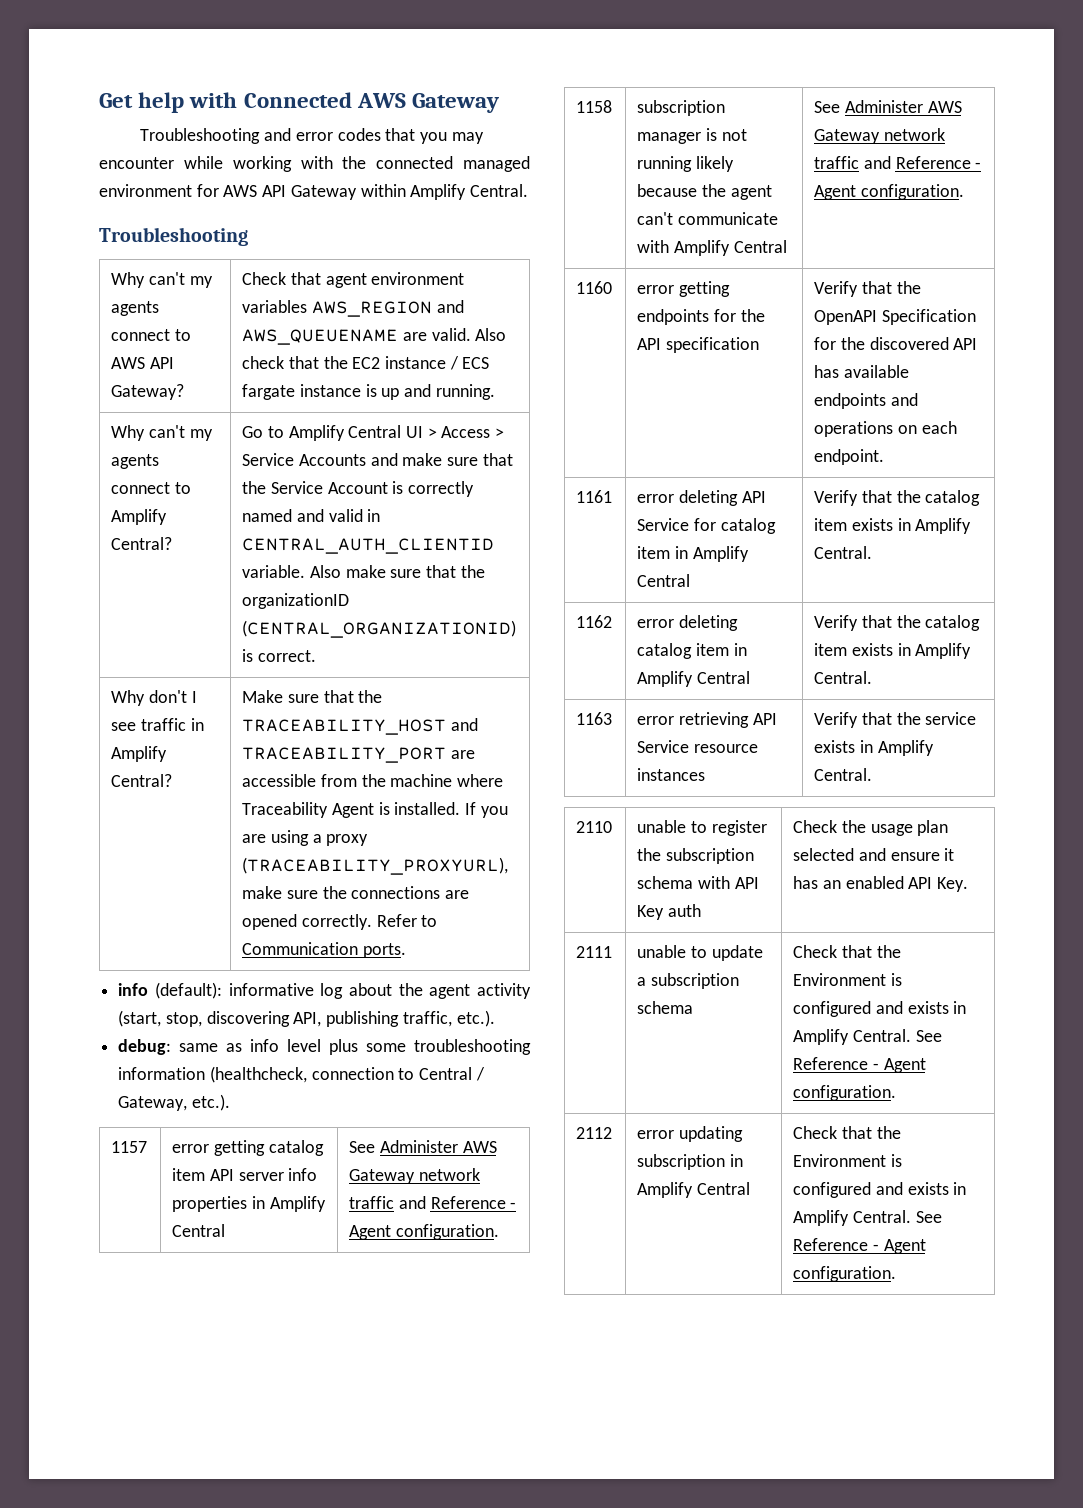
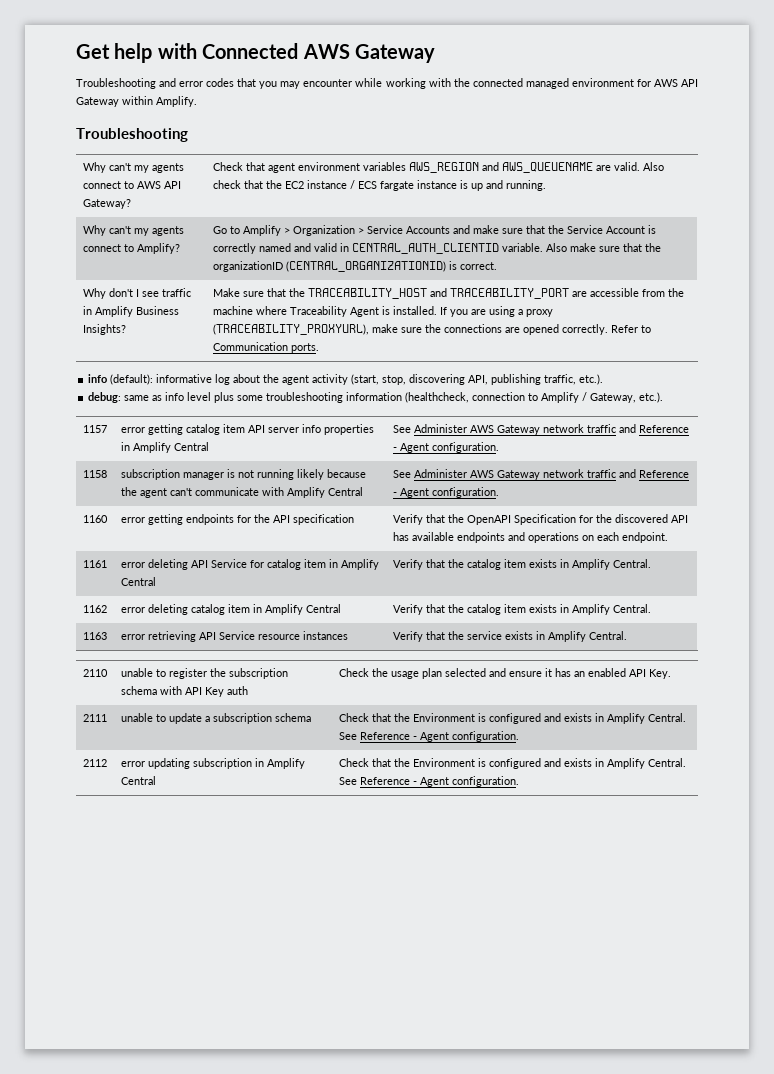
[410,184,529,200] Amplify Central. -> [156,96,197,107] Amplify.
[111,509,168,525] [111,537,173,550] Amplify Central? -> [136,243,180,254] Amplify?
[348,425,491,438] Central UI > Access -> [283,225,355,236] > Organization
[111,774,173,787] Central? -> [135,306,179,315] [82,324,126,335] Business Insights?
[419,1067,473,1080] Central -> [541,392,580,403] Amplify

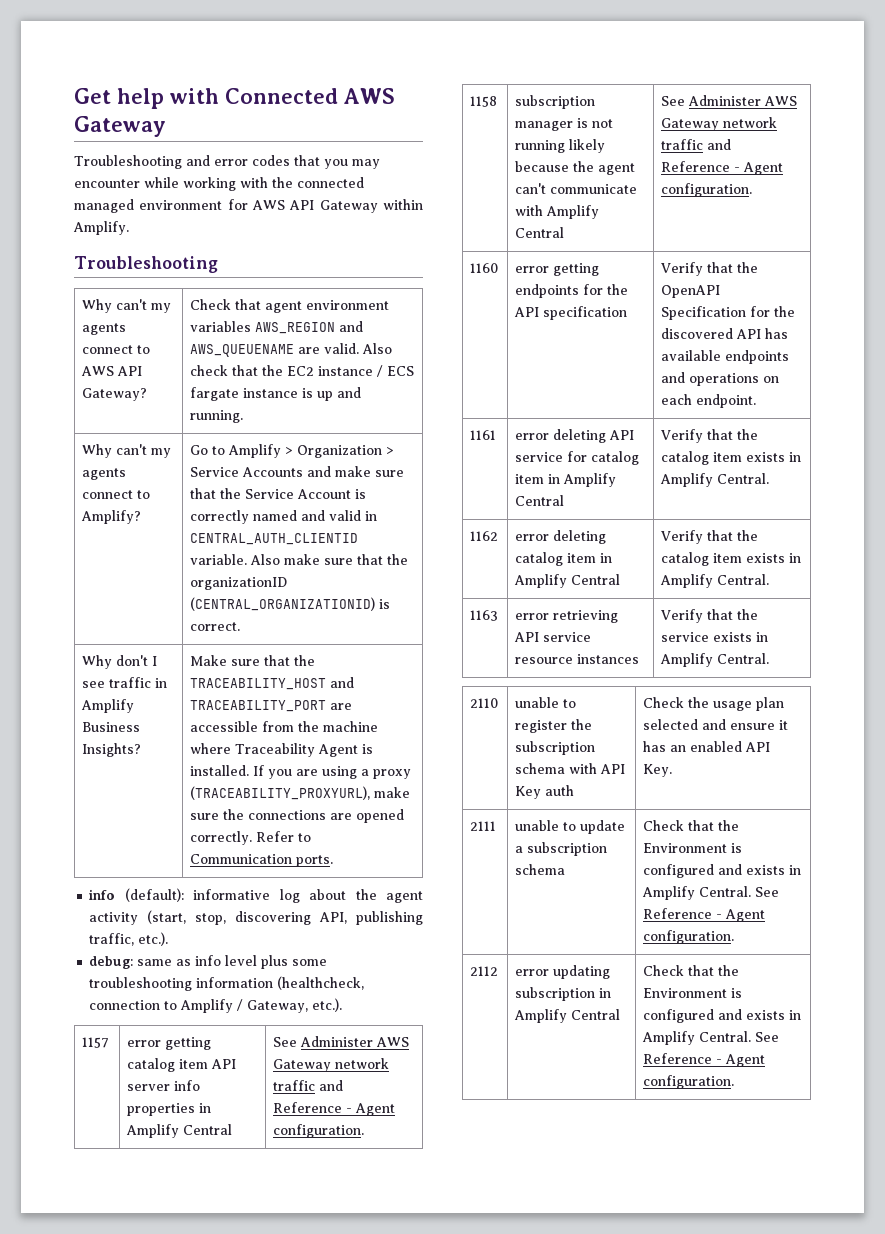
[210,559,247,568] Service -> [515,452,564,462] service
[218,631,255,640] Service -> [543,632,592,642] service

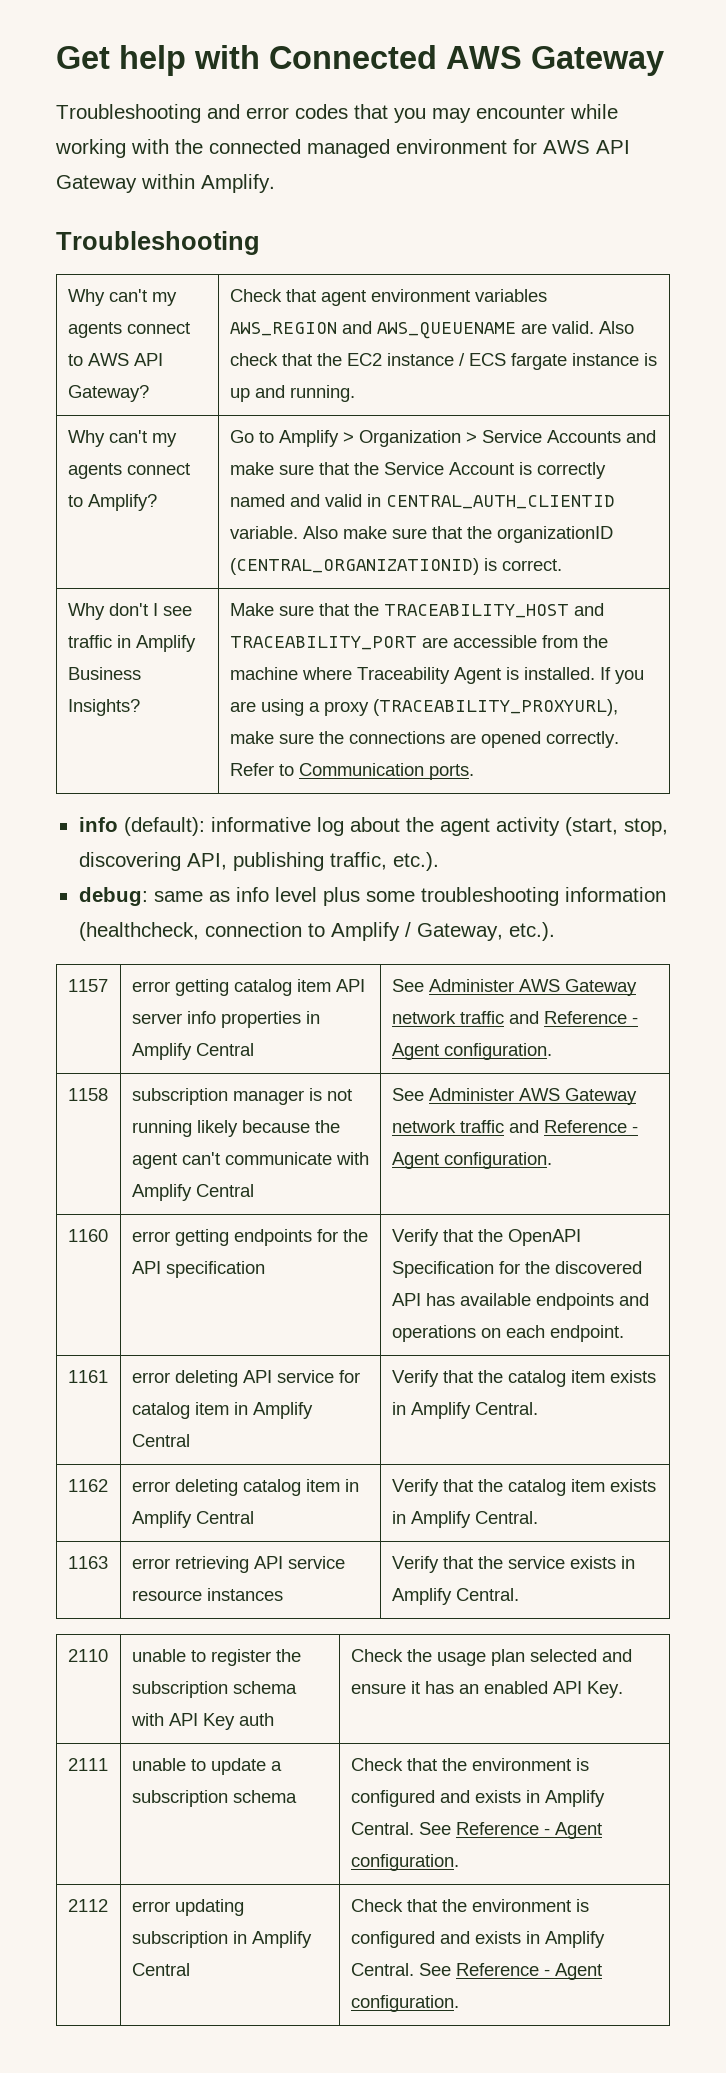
[643,843,728,853] Environment -> [471,1758,571,1771] environment
[643,988,728,998] Environment -> [471,1899,571,1912] environment

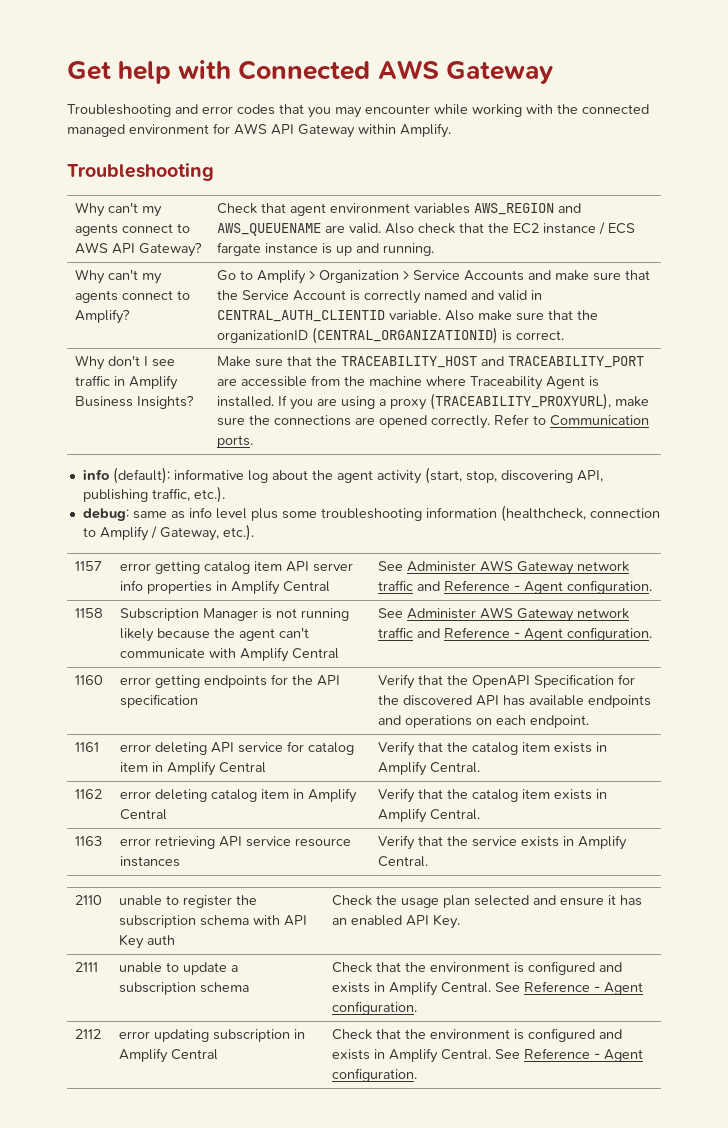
[131,1088,304,1105] subscription manager -> [120,608,259,621] Subscription Manager

